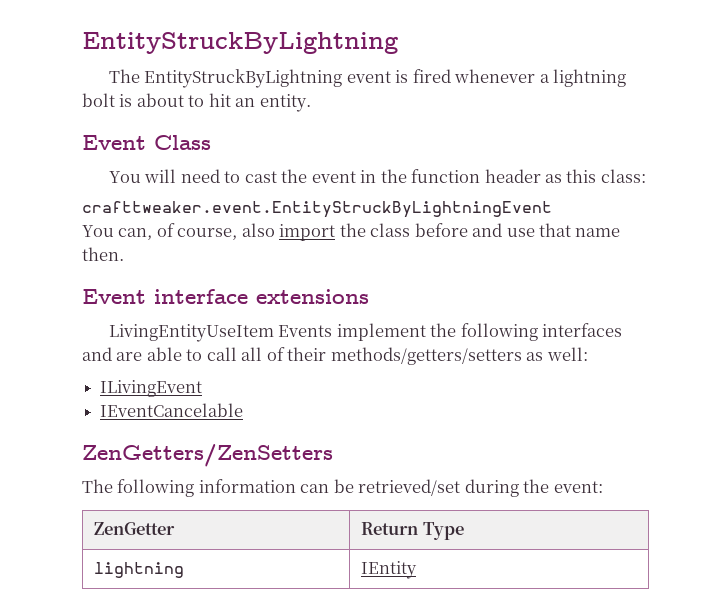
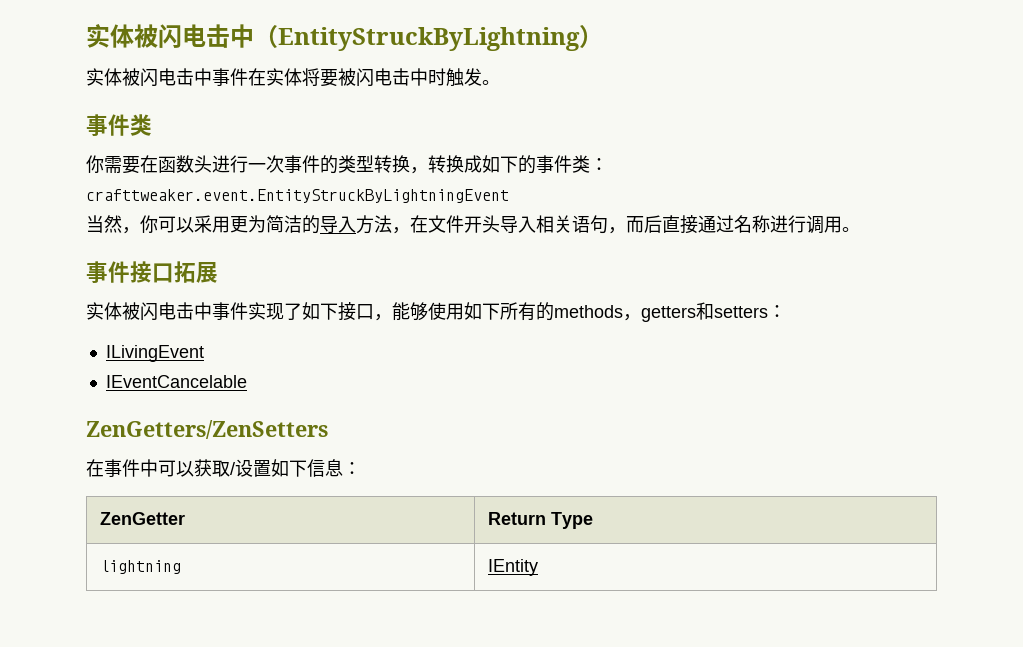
[82,32,398,54] [108,69,627,88] [82,93,311,112] [82,135,211,150] [108,169,646,183] [82,201,552,218] [82,223,621,241] [82,247,124,261] [82,289,369,304] [108,323,623,342] [82,347,588,365] [100,380,203,397] [100,403,244,417] [82,444,333,467] [82,479,603,497] EntityStruckByLightning // The EntityStruckByLightning event is fired whenever a lightning bolt is about to hit an entity. // Event Class // You will need to cast the event in the function header as this class: // crafttweaker.event.EntityStruckByLightningEvent // You can, of course, also import the class before and use that name then. // Event interface extensions // LivingEntityUseItem Events implement the following interfaces and are able to call all of their methods/getters/setters as well: // ILivingEvent // IEventCancelable // ZenGetters/ZenSetters // The following information can be retrieved/set during the event: -> [86,24,603,51] [86,68,500,87] [86,114,152,136] [86,155,608,174] [86,189,509,203] [86,215,860,234] [86,261,218,283] [86,302,786,322] [105,345,204,362] [105,375,247,388] [86,420,328,439] [86,459,361,477] 实体被闪电击中（EntityStruckByLightning） // 实体被闪电击中事件在实体将要被闪电击中时触发。 // 事件类 // 你需要在函数头进行一次事件的类型转换，转换成如下的事件类：crafttweaker.event.EntityStruckByLightningEvent // 当然，你可以采用更为简洁的导入方法，在文件开头导入相关语句，而后直接通过名称进行调用。 // 事件接口拓展 // 实体被闪电击中事件实现了如下接口，能够使用如下所有的methods，getters和setters： // ILivingEvent // IEventCancelable // ZenGetters/ZenSetters // 在事件中可以获取/设置如下信息：

